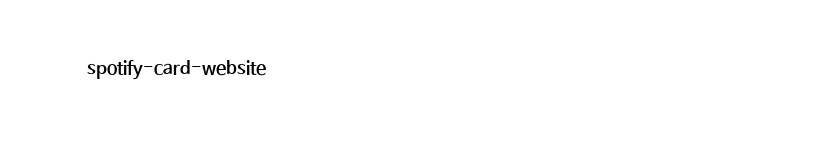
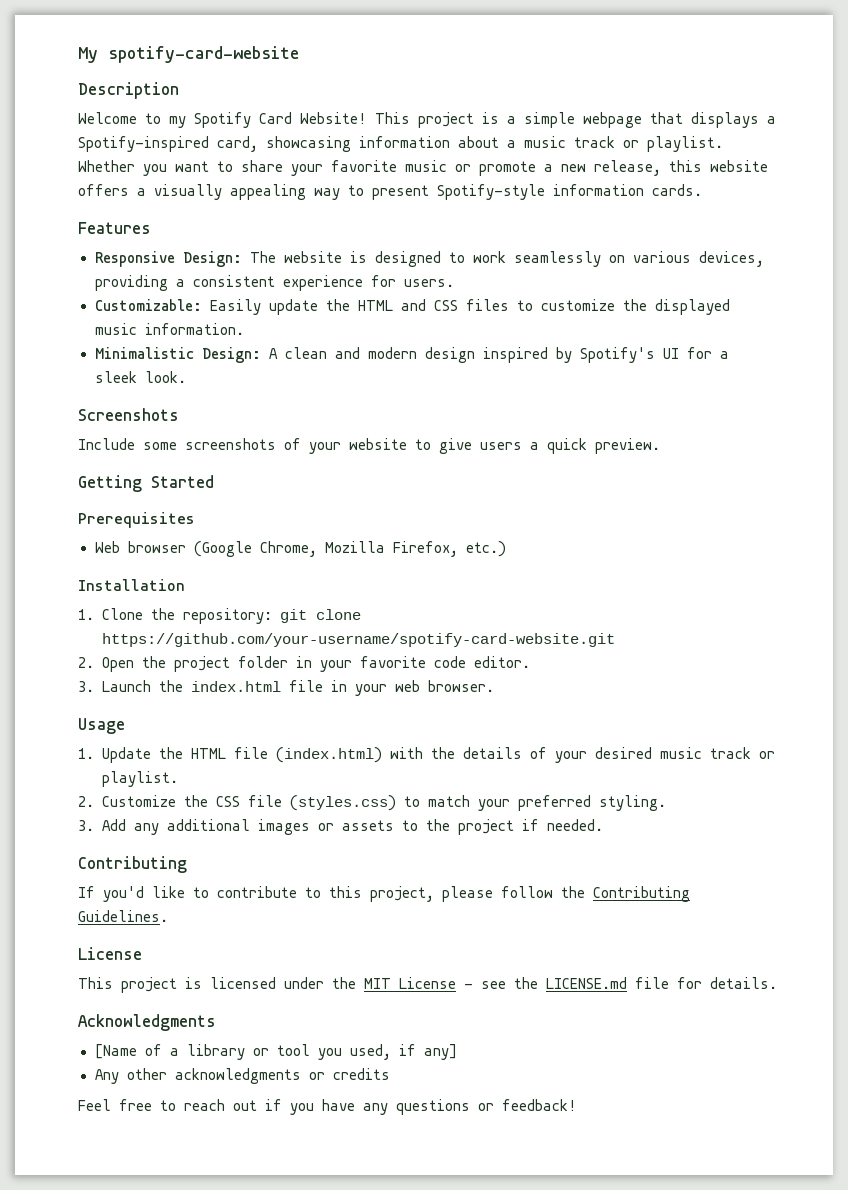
(87, 70) none -> [78,47,98,63] My
(266, 70) none -> [78,82,179,99] [78,112,776,128] [78,136,723,152] [78,160,768,176] [78,184,702,200] [78,222,151,234] [94,251,764,267] [94,275,454,291] [94,299,730,315] [94,323,244,335] [94,347,729,363] [94,371,186,383] [78,408,179,421] [78,438,660,454] [78,475,214,492] [78,512,195,528] [94,541,506,557] [78,579,185,591] [78,608,361,624] [101,633,615,647] [78,656,530,672] [78,680,494,696] [78,718,125,734] [78,747,775,763] [101,771,178,787] [78,795,666,811] [78,819,603,835] [78,856,187,873] [78,886,690,902] [78,910,168,922] [78,947,142,960] [78,977,777,993] [78,1014,216,1031] [94,1044,457,1060] [94,1068,390,1084] [78,1099,577,1115] // Description // Welcome to my Spotify Card Website! This project is a simple webpage that displays a Spotify-inspired card, showcasing information about a music track or playlist. Whether you want to share your favorite music or promote a new release, this website offers a visually appealing way to present Spotify-style information cards. // Features // Responsive Design: The website is designed to work seamlessly on various devices, providing a consistent experience for users. // Customizable: Easily update the HTML and CSS files to customize the displayed music information. // Minimalistic Design: A clean and modern design inspired by Spotify's UI for a sleek look. // Screenshots // Include some screenshots of your website to give users a quick preview. // Getting Started // Prerequisites // Web browser (Google Chrome, Mozilla Firefox, etc.) // Installation // 1. Clone the repository: git clone https://github.com/your-username/spotify-card-website.git // 2. Open the project folder in your favorite code editor. // 3. Launch the index.html file in your web browser. // Usage // 1. Update the HTML file (index.html) with the details of your desired music track or playlist. // 2. Customize the CSS file (styles.css) to match your preferred styling. // 3. Add any additional images or assets to the project if needed. // Contributing // If you'd like to contribute to this project, please follow the Contributing Guidelines. // License // This project is licensed under the MIT License - see the LICENSE.md file for details. // Acknowledgments // [Name of a library or tool you used, if any] // Any other acknowledgments or credits // Feel free to reach out if you have any questions or feedback!

